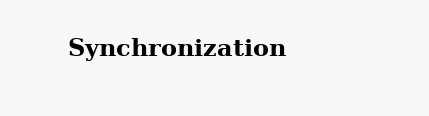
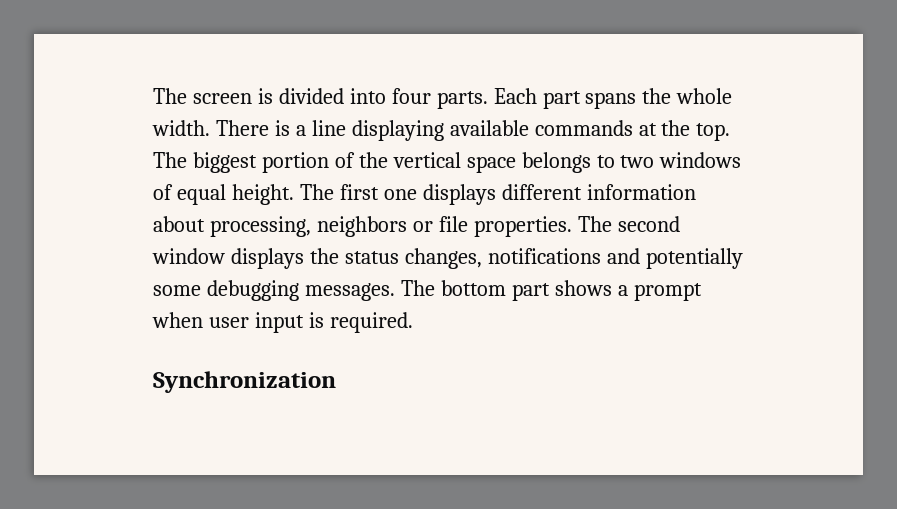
(68, 49) none -> [153,88,733,109] [152,120,731,141] [153,152,742,173] [153,184,696,205] [153,216,680,237] [152,248,743,269] [153,280,702,301] [152,312,413,333] The screen is divided into four parts. Each part spans the whole width. There is a line displaying available commands at the top. The biggest portion of the vertical space belongs to two windows of equal height. The first one displays different information about processing, neighbors or file properties. The second window displays the status changes, notifications and potentially some debugging messages. The bottom part shows a prompt when user input is required. //

